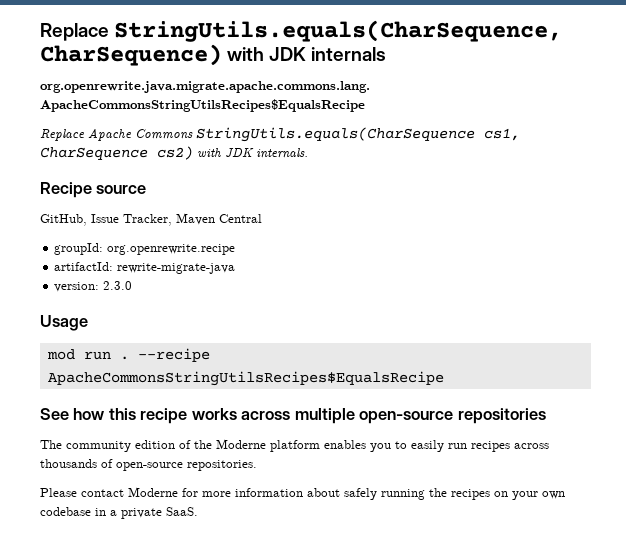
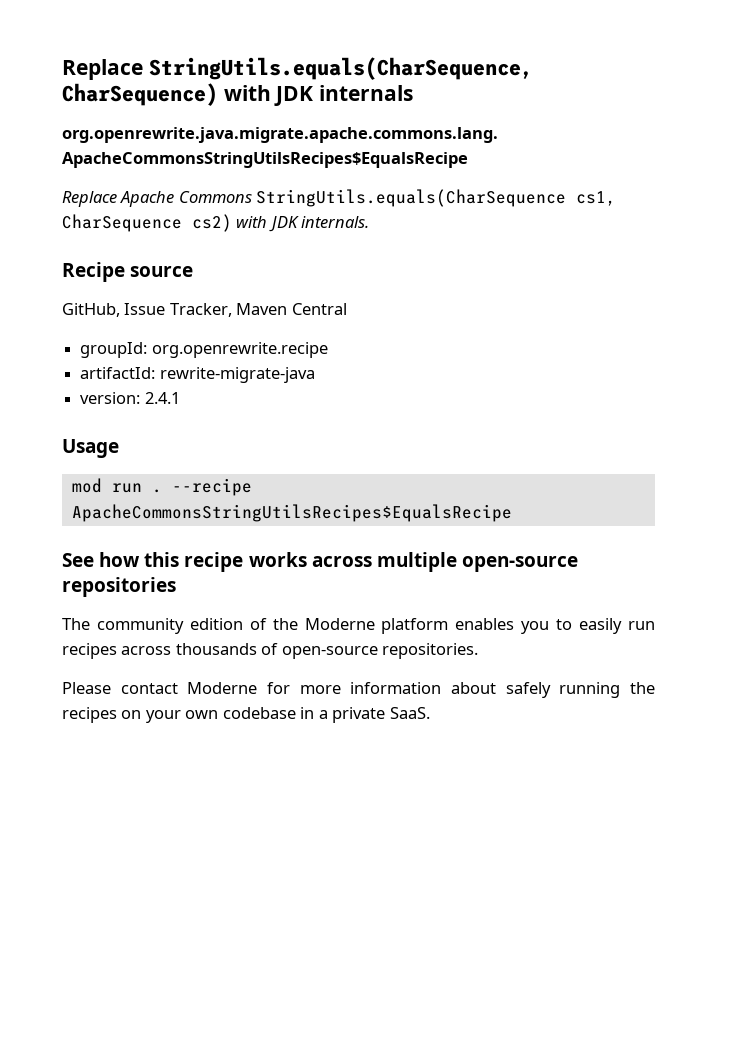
[103,281,133,290] 2.3.0 -> [144,392,180,404] 2.4.1

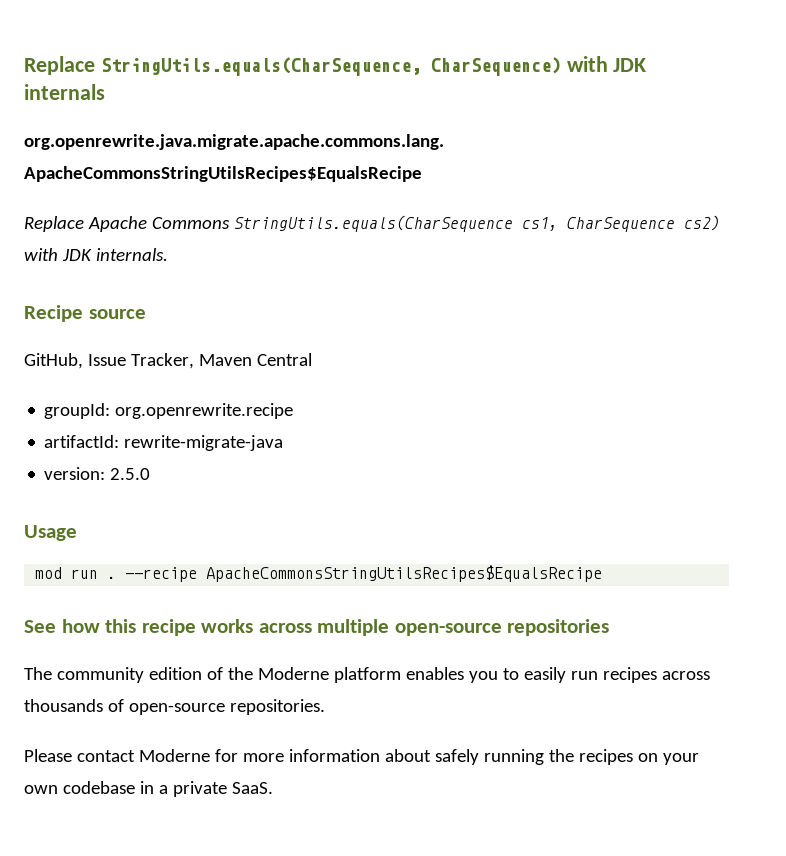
[144,392,180,404] 2.4.1 -> [110,468,151,480] 2.5.0

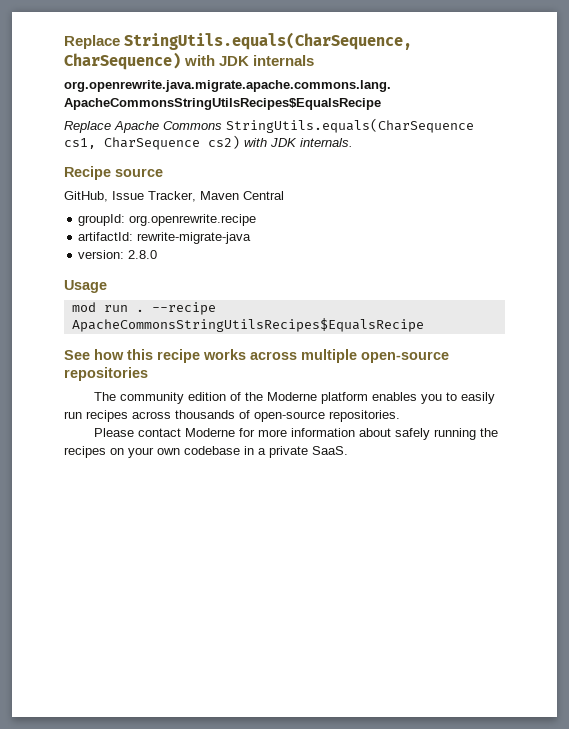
[110,468,151,480] 2.5.0 -> [128,250,158,259] 2.8.0

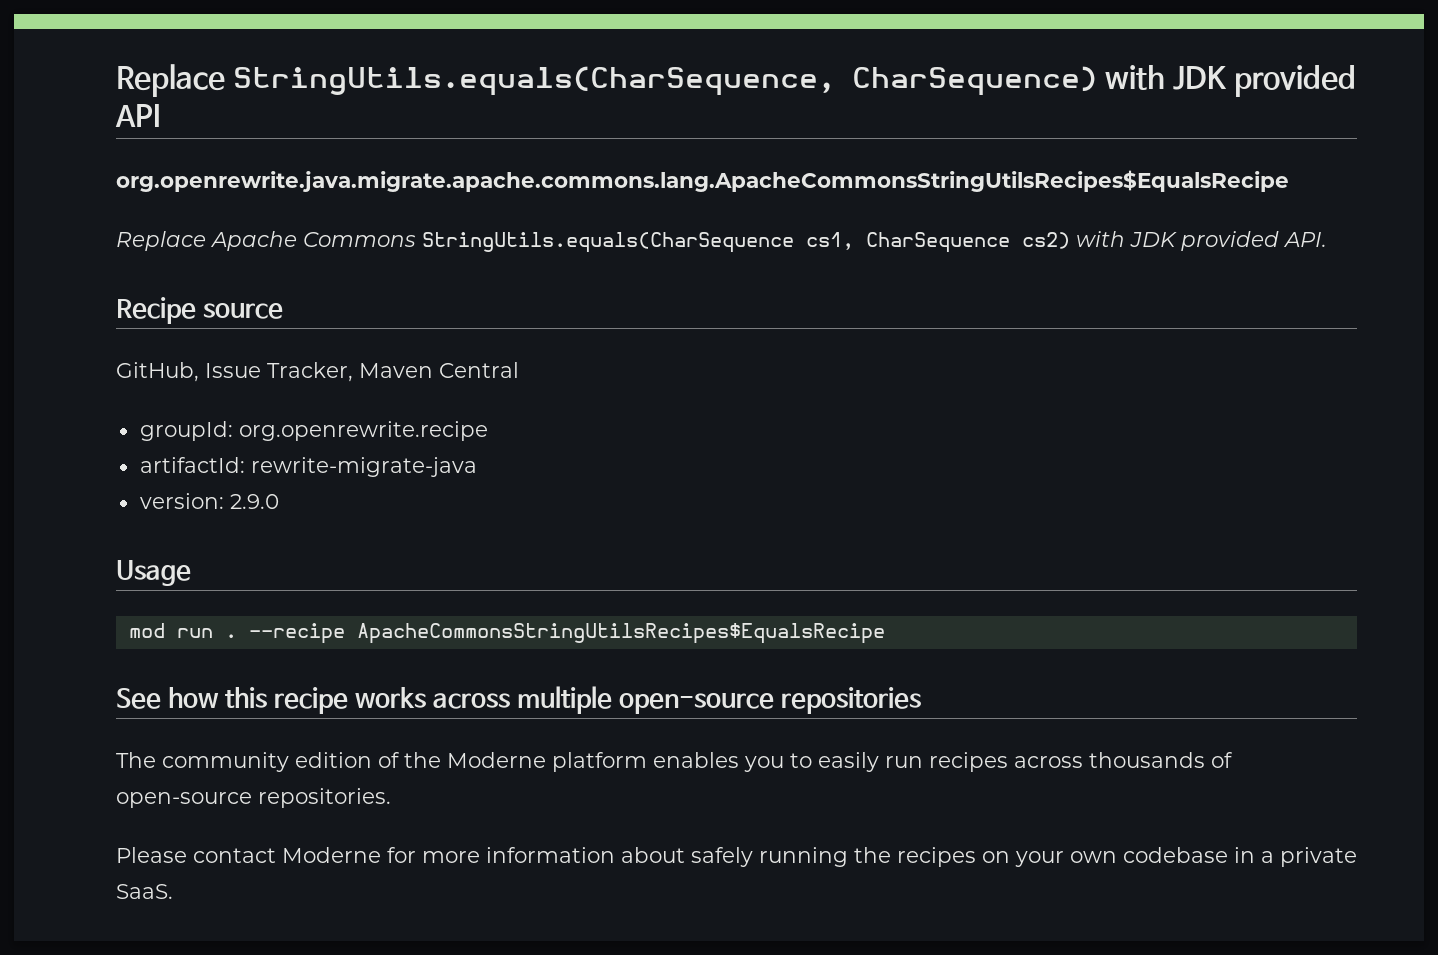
[253,55,315,66] internals -> [1233,65,1356,97] [115,104,160,127] provided API
[300,138,353,147] internals. -> [1181,231,1327,251] provided API.
[128,250,158,259] 2.8.0 -> [229,494,279,509] 2.9.0

